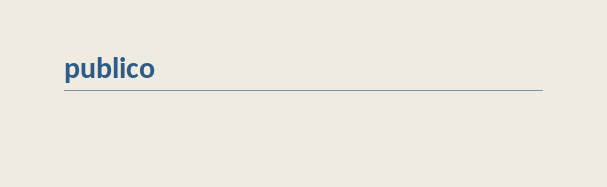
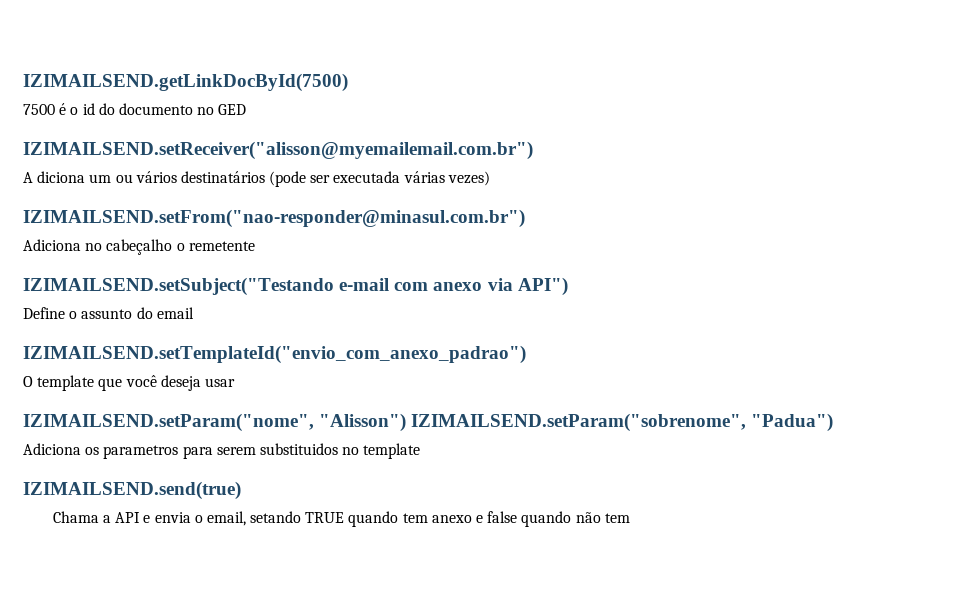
[64,57,155,83] publico -> [23,73,348,92] [23,103,247,115] [23,141,533,160] [23,171,490,187] [23,209,525,228] [23,239,255,255] [23,277,568,296] [23,307,194,319] [23,345,526,364] [23,375,235,391] [23,413,834,432] [23,443,421,459] [23,481,241,500] [52,511,630,527] IZIMAILSEND.getLinkDocById(7500) // 7500 é o id do documento no GED // IZIMAILSEND.setReceiver("alisson@myemailemail.com.br") // A diciona um ou vários destinatários (pode ser executada várias vezes) // IZIMAILSEND.setFrom("nao-responder@minasul.com.br") // Adiciona no cabeçalho o remetente // IZIMAILSEND.setSubject("Testando e-mail com anexo via API") // Define o assunto do email // IZIMAILSEND.setTemplateId("envio_com_anexo_padrao") // O template que você deseja usar // IZIMAILSEND.setParam("nome", "Alisson") IZIMAILSEND.setParam("sobrenome", "Padua") // Adiciona os parametros para serem substituidos no template // IZIMAILSEND.send(true) // Chama a API e envia o email, setando TRUE quando tem anexo e false quando não tem

